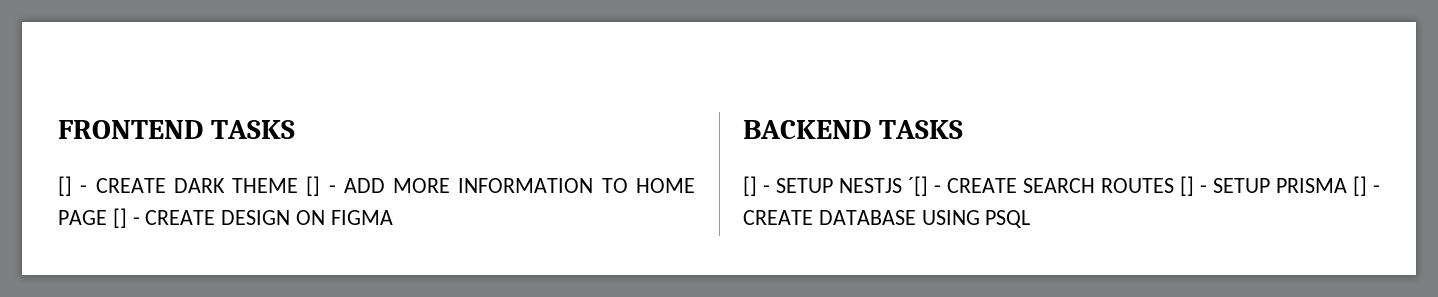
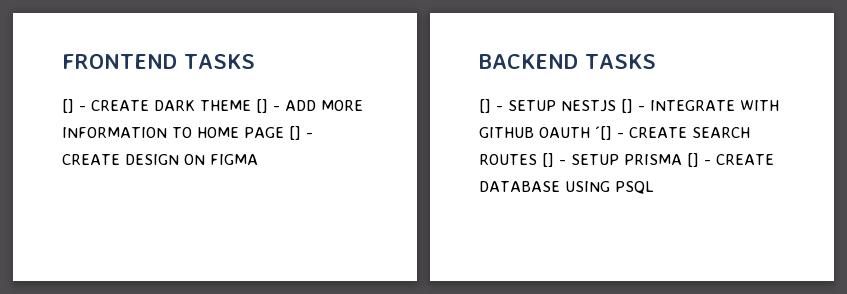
(902, 185) none -> [621,99,779,113] [479,127,590,138] [] - INTEGRATE WITH GITHUB OAUTH

